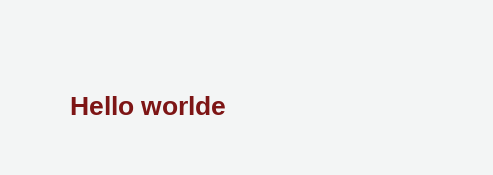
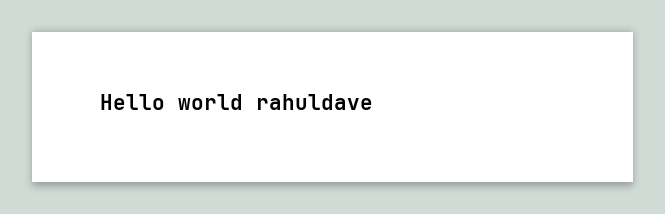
[140,96,227,115] worlde -> [178,94,373,110] world rahuldave

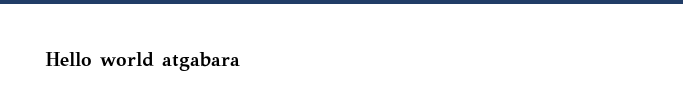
[256,94,373,110] rahuldave -> [162,52,240,71] atgabara

